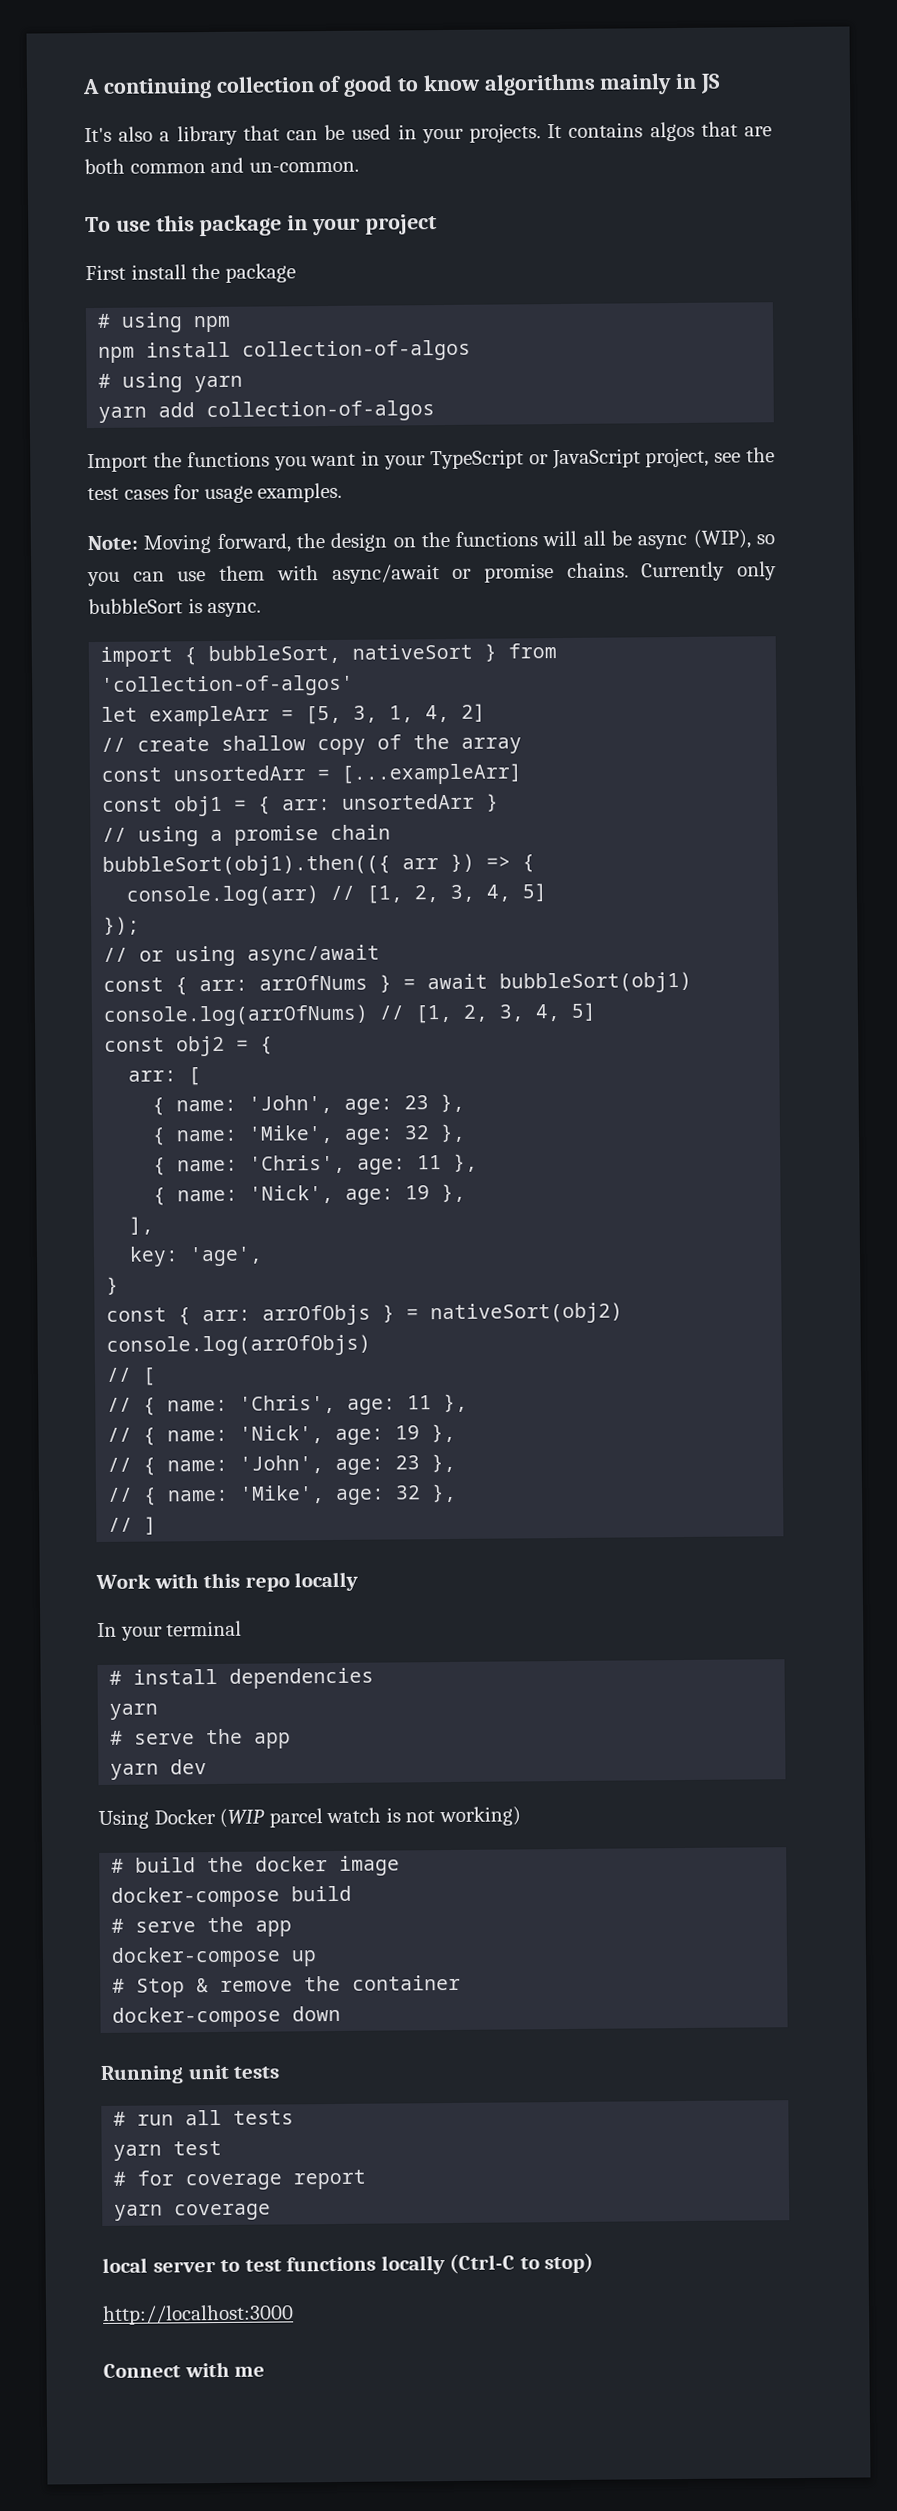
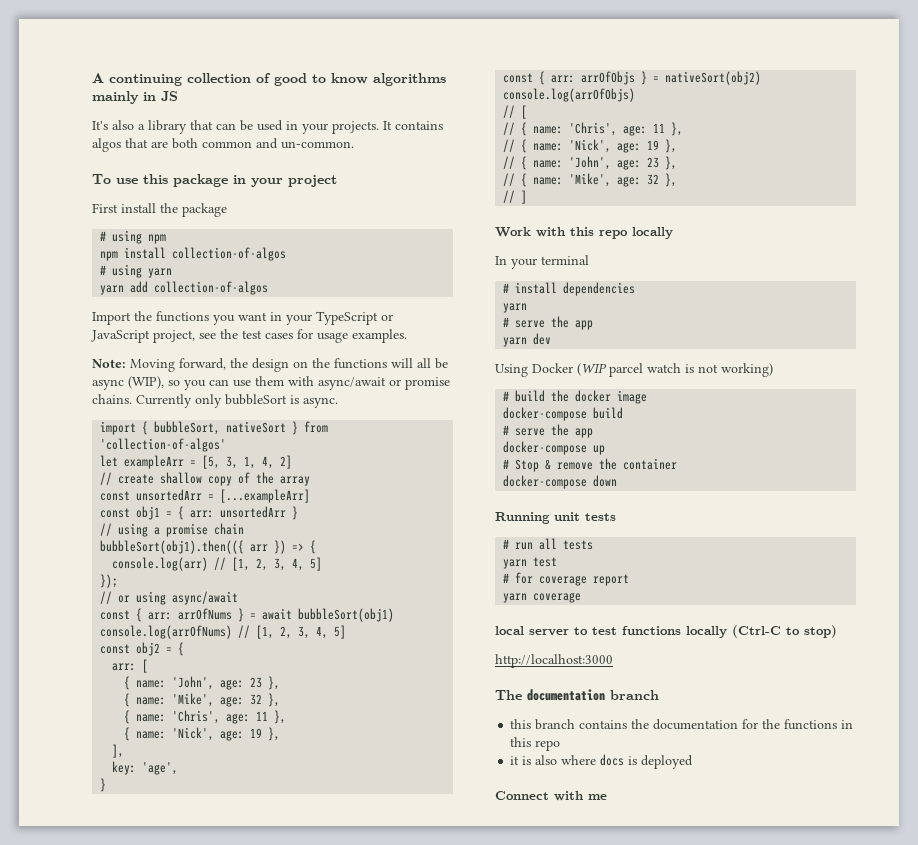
(294, 2314) none -> [495,689,659,701] [510,719,854,730] [510,737,561,751] [510,754,694,769] // The documentation branch // this branch contains the documentation for the functions in this repo // it is also where docs is deployed

